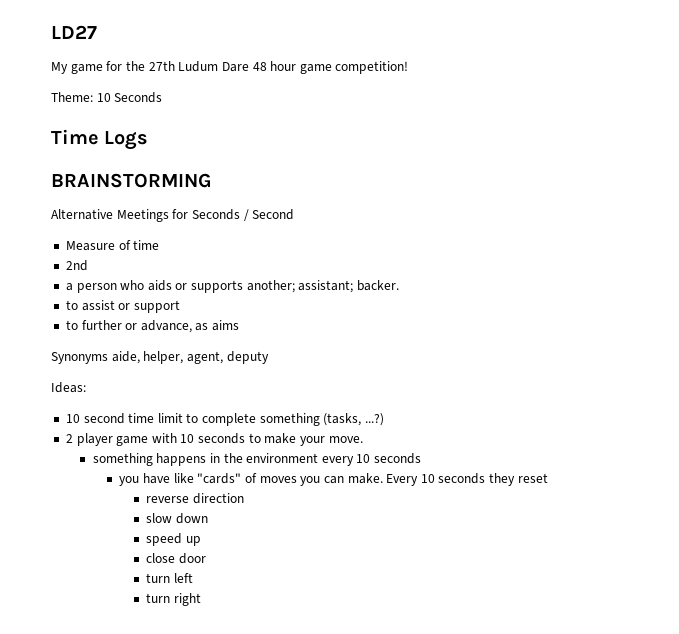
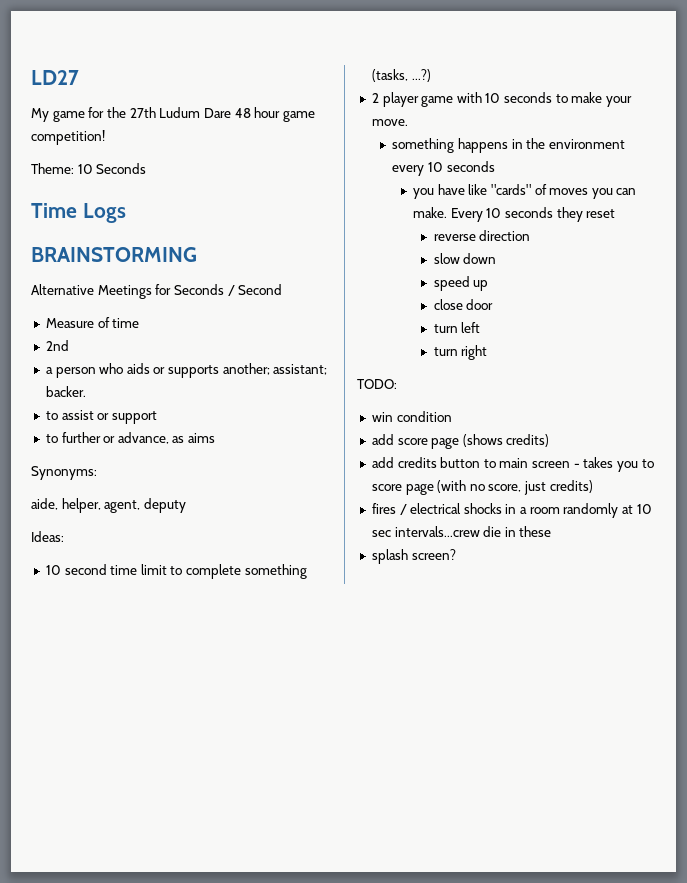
[51,352,108,364] Synonyms -> [31,466,97,480] Synonyms: //
(201, 599) none -> [357,379,397,389] [371,411,452,422] [371,434,550,449] [371,457,654,472] [371,480,593,495] [371,503,652,518] [371,526,552,537] [371,549,456,564] // TODO: // win condition // add score page (shows credits) // add credits button to main screen - takes you to score page (with no score, just credits) // fires / electrical shocks in a room randomly at 10 sec intervals...crew die in these // splash screen?

